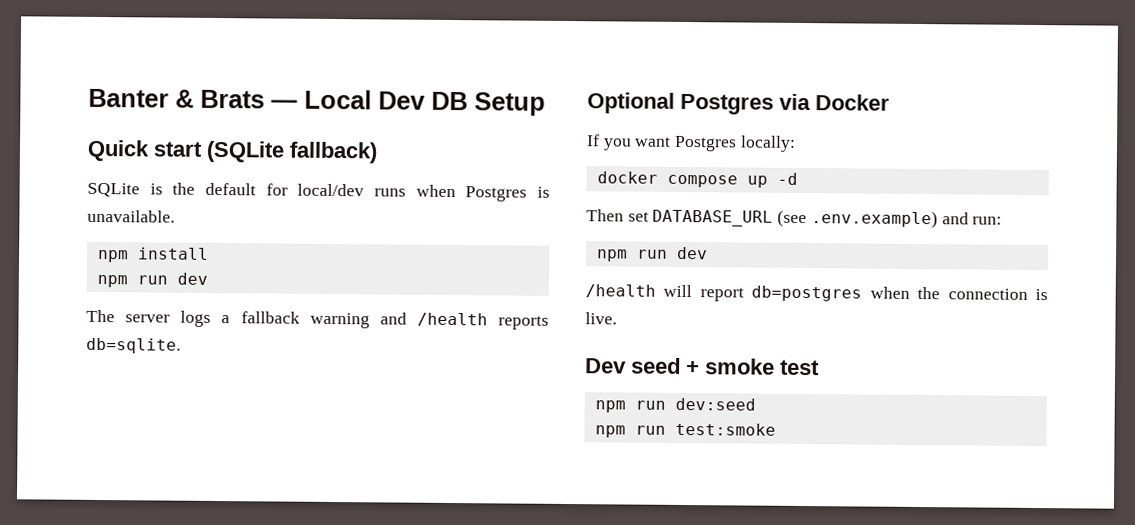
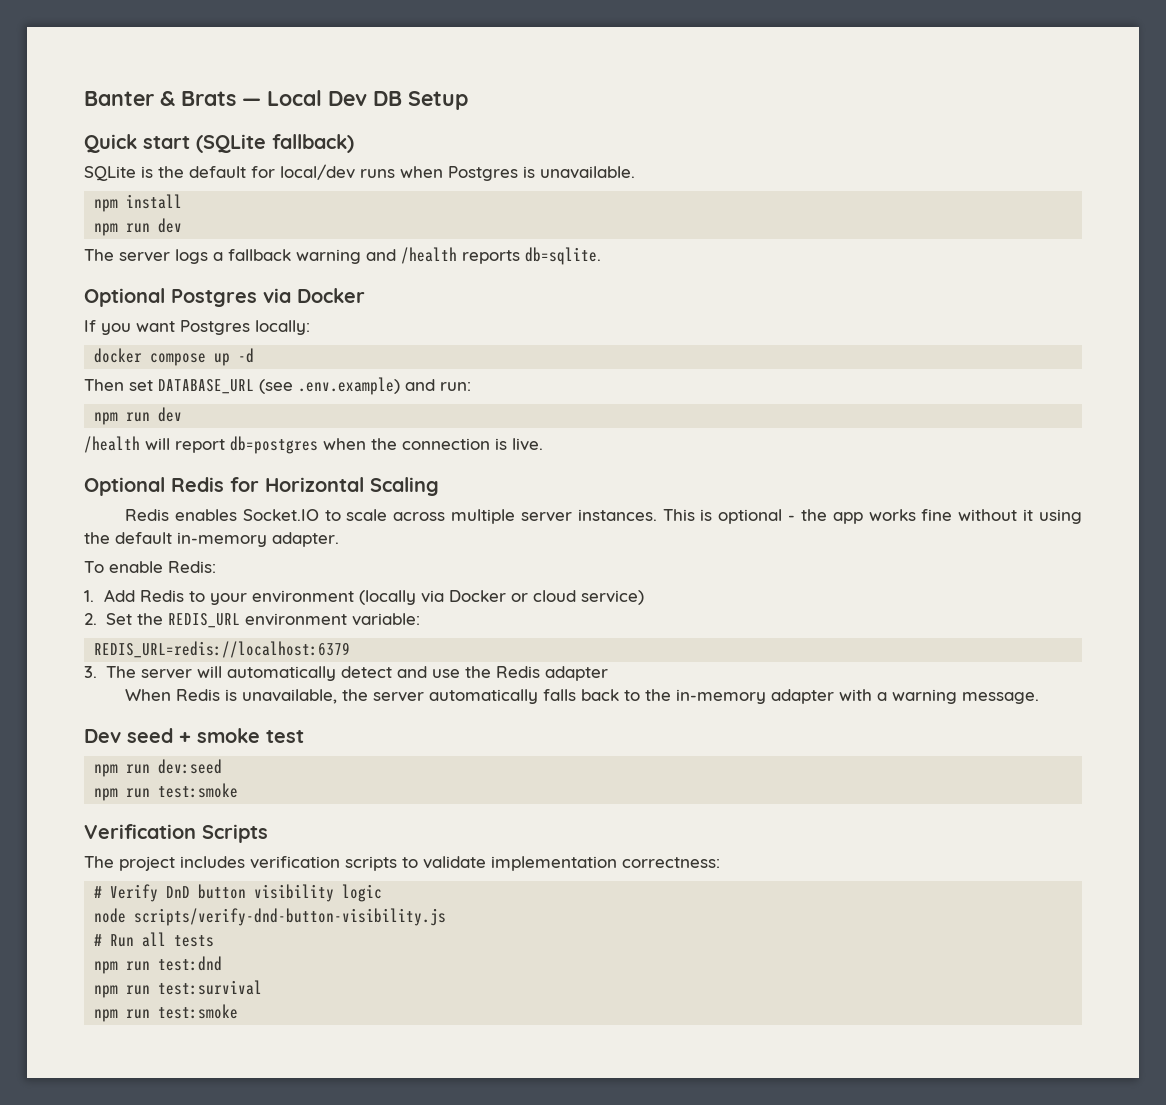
(617, 318) none -> [84,477,439,496] [125,509,1082,524] [84,532,339,547] [84,561,216,573] [84,589,644,605] [84,613,420,628] [94,641,351,658] [84,666,608,681] [125,689,1040,704] // Optional Redis for Horizontal Scaling // Redis enables Socket.IO to scale across multiple server instances. This is optional - the app works fine without it using the default in-memory adapter. // To enable Redis: // 1. Add Redis to your environment (locally via Docker or cloud service) // 2. Set the REDIS_URL environment variable: // REDIS_URL=redis://localhost:6379 // 3. The server will automatically detect and use the Redis adapter // When Redis is unavailable, the server automatically falls back to the in-memory adapter with a warning message.
(776, 429) none -> [84,824,268,843] [84,856,720,871] [94,884,383,902] [94,908,447,926] [94,932,215,947] [94,956,223,974] [94,980,263,998] [94,1004,239,1022] // Verification Scripts // The project includes verification scripts to validate implementation correctness: // # Verify DnD button visibility logic // node scripts/verify-dnd-button-visibility.js // # Run all tests // npm run test:dnd // npm run test:survival // npm run test:smoke

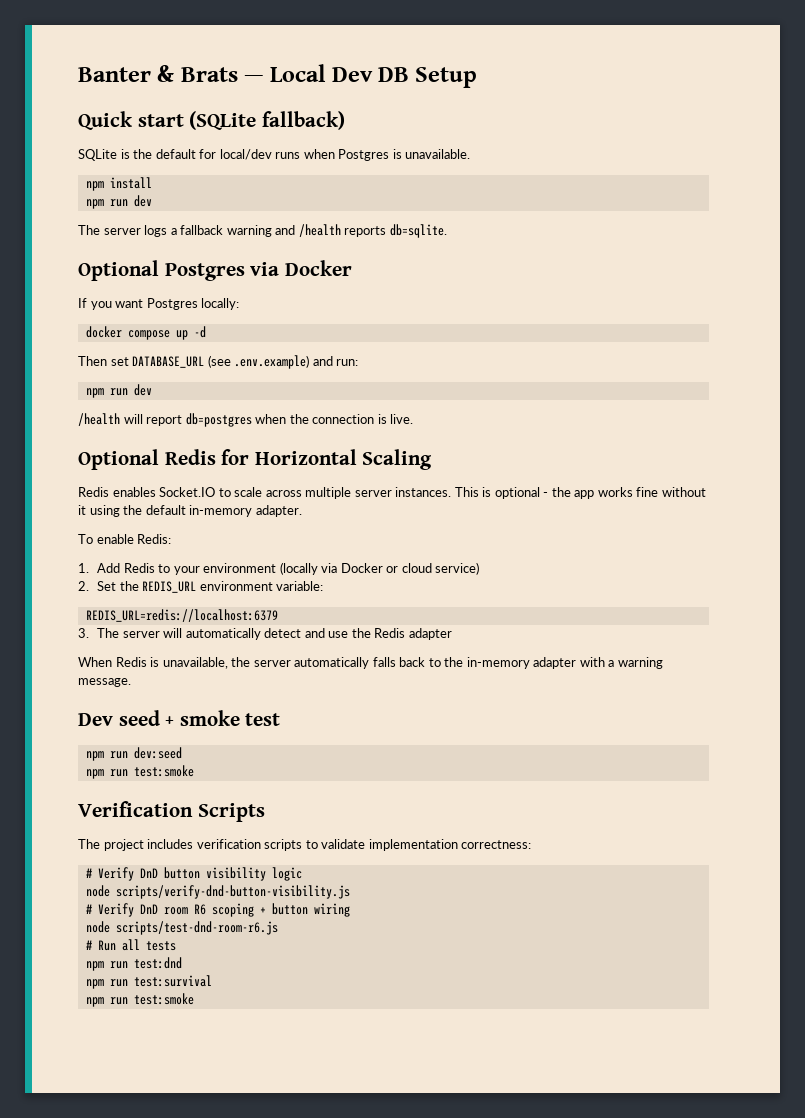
(447, 917) none -> [85,903,350,917] [85,921,278,935] // # Verify DnD room R6 scoping + button wiring // node scripts/test-dnd-room-r6.js

